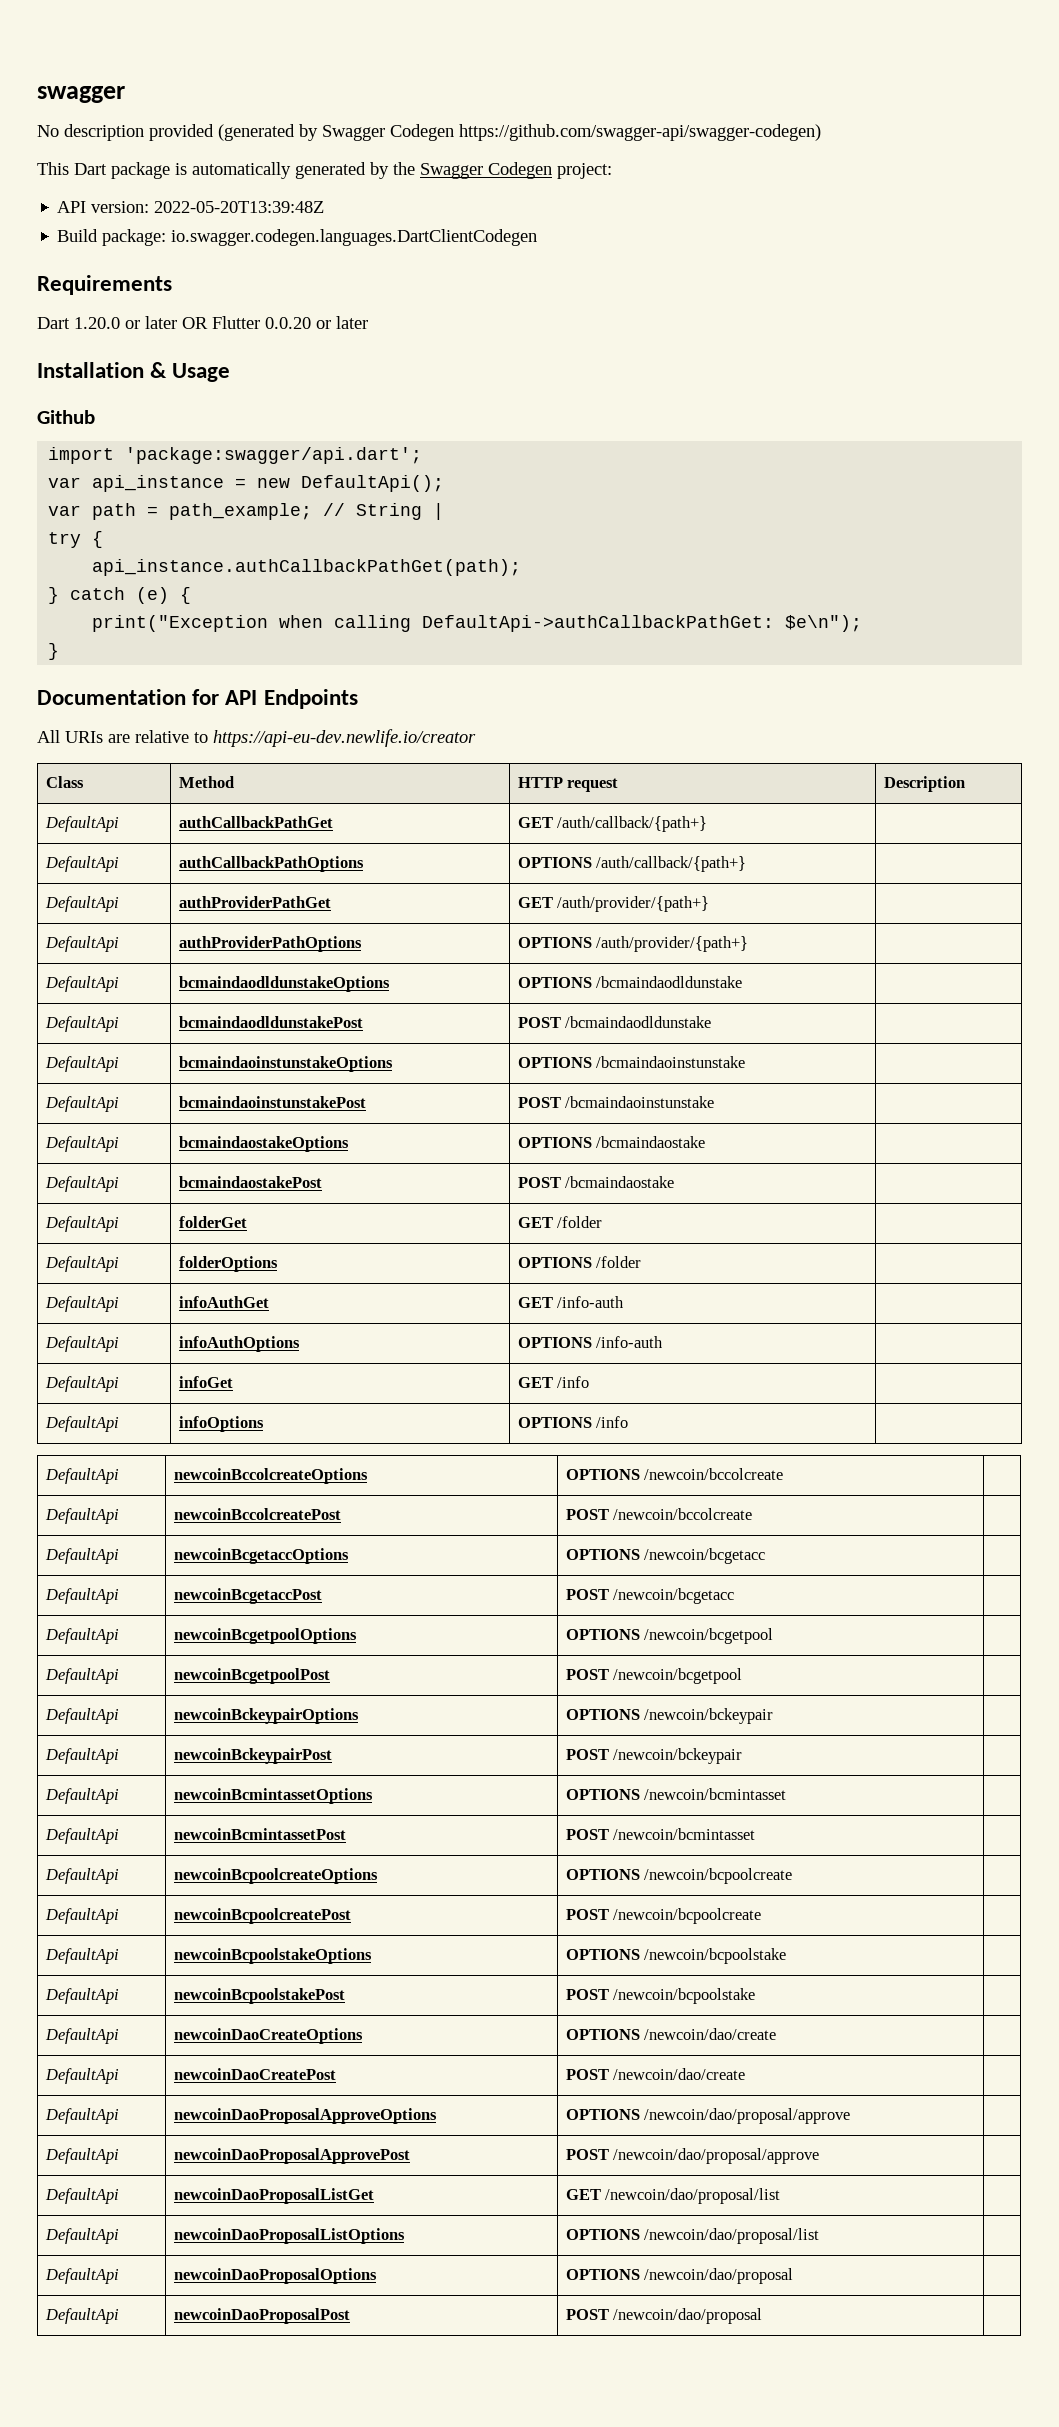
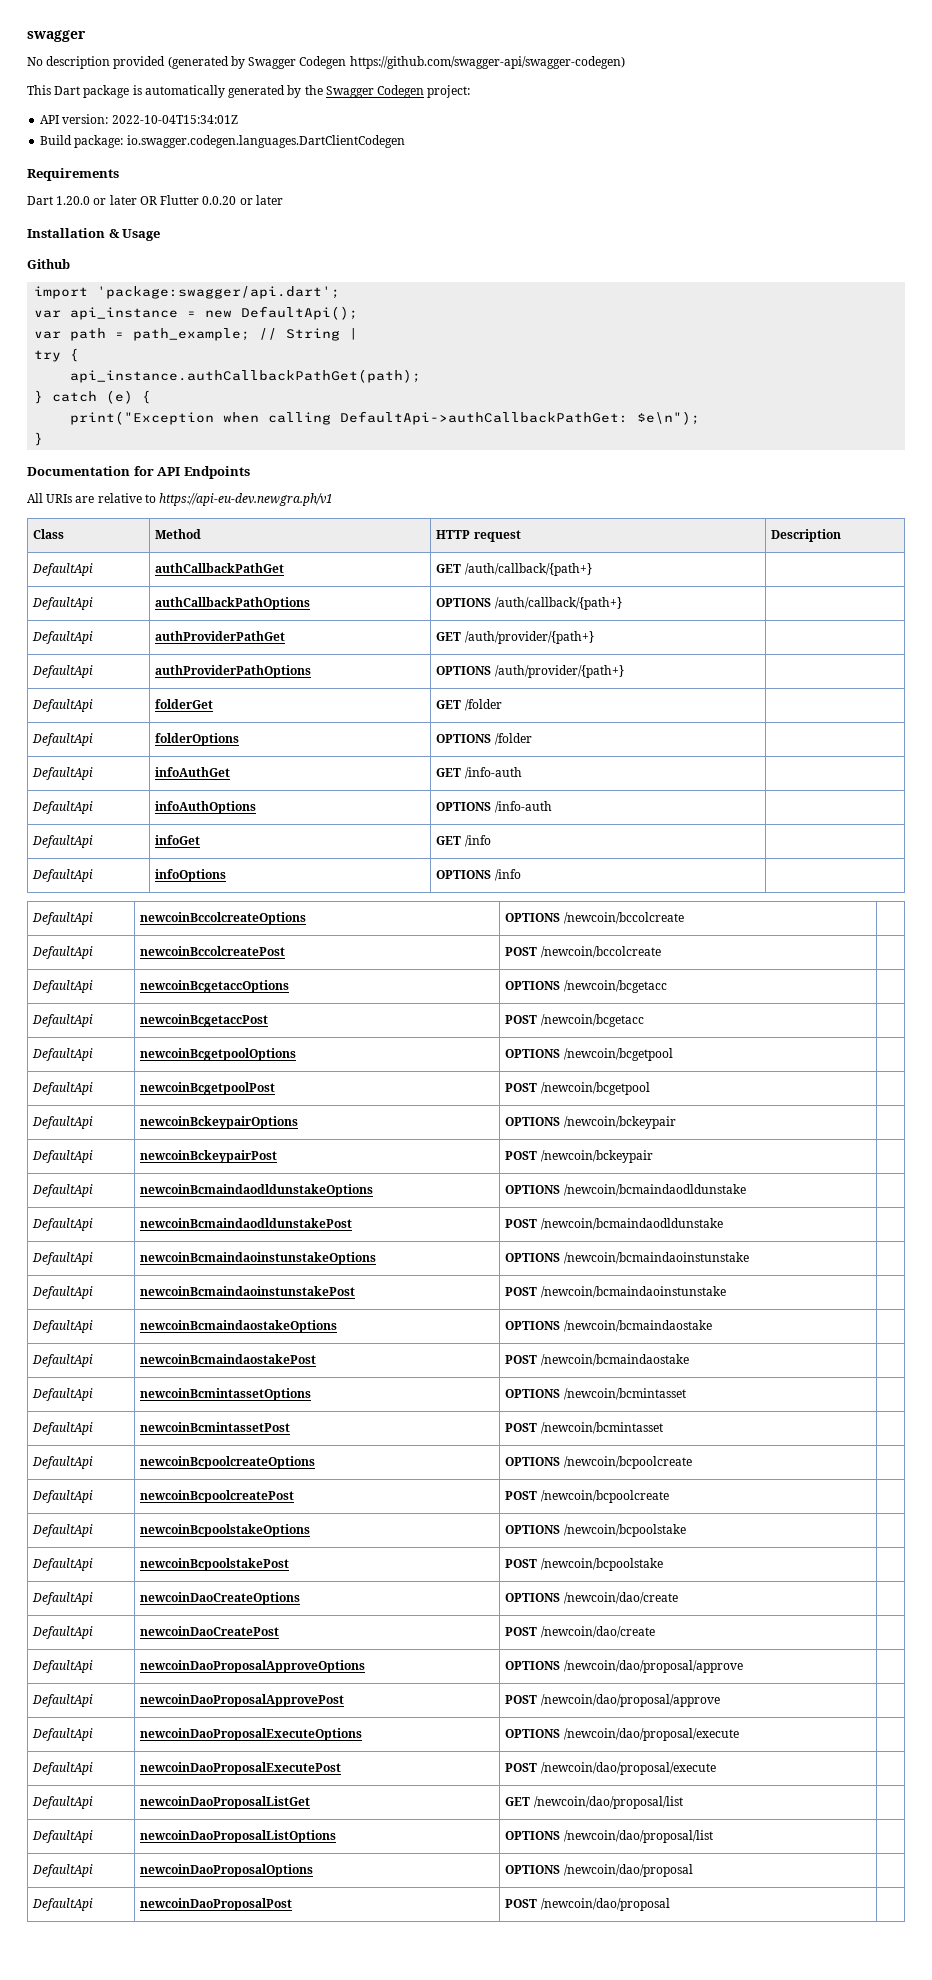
[154,201,325,213] 2022-05-20T13:39:48Z -> [111,115,238,124] 2022-10-04T15:34:01Z
[213,729,476,747] https://api-eu-dev.newlife.io/creator -> [159,493,334,506] https://api-eu-dev.newgra.ph/v1
[44,976,119,992] [178,976,390,992] [517,976,743,988] [44,1016,119,1032] [178,1016,363,1028] [517,1016,712,1028] [44,1056,119,1072] [178,1056,393,1072] [517,1056,746,1068] [44,1096,119,1112] [178,1096,366,1108] [517,1096,715,1108] [44,1136,119,1152] [178,1136,349,1152] [517,1136,706,1148] [44,1176,119,1192] [178,1176,322,1188] [517,1176,675,1188] // DefaultApi | bcmaindaodldunstakeOptions | OPTIONS /bcmaindaodldunstake | // DefaultApi | bcmaindaodldunstakePost | POST /bcmaindaodldunstake | // DefaultApi | bcmaindaoinstunstakeOptions | OPTIONS /bcmaindaoinstunstake | // DefaultApi | bcmaindaoinstunstakePost | POST /bcmaindaoinstunstake | // DefaultApi | bcmaindaostakeOptions | OPTIONS /bcmaindaostake | // DefaultApi | bcmaindaostakePost | POST /bcmaindaostake | -> (624, 671) none
(743, 1756) none -> [32,1184,94,1197] [140,1184,374,1197] [505,1184,746,1196] [32,1218,94,1231] [140,1218,353,1228] [505,1218,723,1230] [32,1252,94,1265] [140,1252,377,1265] [505,1252,749,1264] [32,1286,94,1299] [140,1286,356,1296] [505,1286,726,1298] [32,1320,94,1333] [140,1320,338,1333] [505,1320,712,1332] [32,1354,94,1367] [140,1354,317,1364] [505,1354,689,1366] // DefaultApi | newcoinBcmaindaodldunstakeOptions | OPTIONS /newcoin/bcmaindaodldunstake | // DefaultApi | newcoinBcmaindaodldunstakePost | POST /newcoin/bcmaindaodldunstake | // DefaultApi | newcoinBcmaindaoinstunstakeOptions | OPTIONS /newcoin/bcmaindaoinstunstake | // DefaultApi | newcoinBcmaindaoinstunstakePost | POST /newcoin/bcmaindaoinstunstake | // DefaultApi | newcoinBcmaindaostakeOptions | OPTIONS /newcoin/bcmaindaostake | // DefaultApi | newcoinBcmaindaostakePost | POST /newcoin/bcmaindaostake |
(820, 2156) none -> [32,1728,94,1741] [140,1728,363,1741] [505,1728,739,1741] [32,1762,94,1775] [140,1762,342,1775] [505,1762,716,1775] // DefaultApi | newcoinDaoProposalExecuteOptions | OPTIONS /newcoin/dao/proposal/execute | // DefaultApi | newcoinDaoProposalExecutePost | POST /newcoin/dao/proposal/execute |

